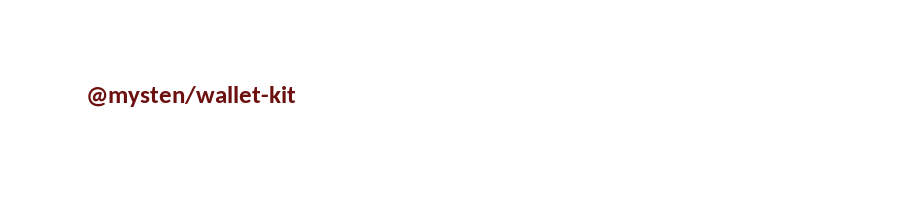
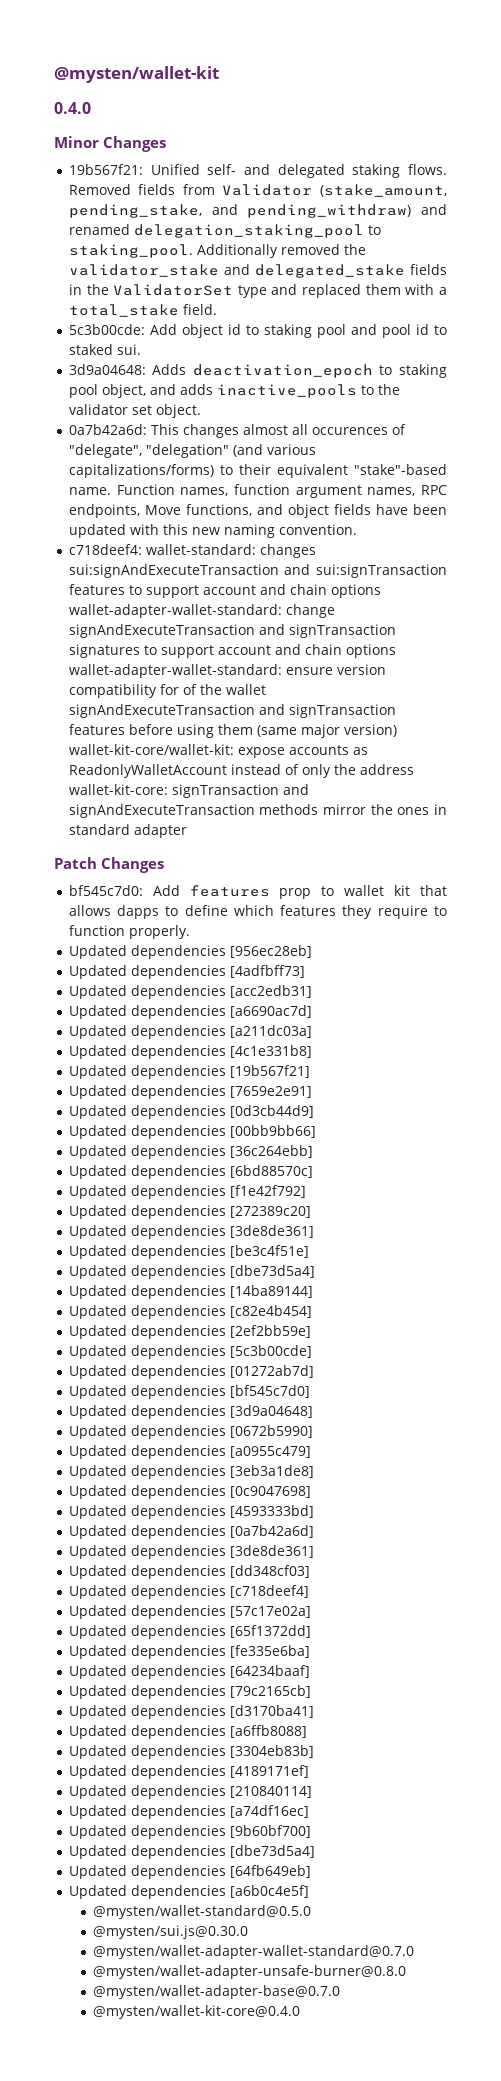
(296, 96) none -> [54,102,91,114] [54,136,166,152] [68,164,447,178] [68,184,447,197] [68,204,447,218] [68,224,381,238] [68,244,366,258] [68,264,447,278] [68,284,448,298] [68,304,217,317] [68,324,447,338] [68,344,141,355] [68,364,447,378] [68,384,400,398] [68,404,201,418] [68,424,406,438] [68,444,316,458] [68,464,447,478] [68,484,447,498] [68,504,447,518] [68,524,357,538] [68,544,316,558] [68,564,447,578] [68,584,381,598] [68,604,335,618] [68,624,396,638] [68,644,396,658] [68,664,386,678] [68,684,266,698] [68,704,396,718] [68,724,397,738] [68,744,368,758] [68,764,414,778] [68,784,309,798] [68,804,447,818] [68,824,187,838] [54,857,164,873] [68,885,447,899] [68,905,448,919] [68,925,190,939] [68,945,312,959] [68,965,305,979] [68,985,312,999] [68,1005,312,1019] [68,1025,312,1039] [68,1045,312,1059] [68,1065,310,1079] [68,1085,312,1099] [68,1105,314,1119] [68,1125,316,1139] [68,1145,313,1159] [68,1165,313,1179] [68,1185,306,1199] [68,1205,311,1219] [68,1225,314,1239] [68,1245,309,1259] [68,1265,315,1279] [68,1285,313,1299] [68,1305,312,1319] [68,1325,311,1339] [68,1345,312,1359] [68,1365,314,1379] [68,1385,310,1399] [68,1405,313,1419] [68,1425,313,1439] [68,1445,311,1459] [68,1465,314,1479] [68,1485,311,1499] [68,1505,314,1519] [68,1525,314,1539] [68,1545,314,1559] [68,1565,310,1579] [68,1585,309,1599] [68,1605,311,1619] [68,1625,311,1639] [68,1645,310,1659] [68,1665,310,1679] [68,1685,311,1699] [68,1705,314,1719] [68,1725,307,1739] [68,1745,314,1759] [68,1765,309,1779] [68,1785,312,1799] [68,1805,309,1819] [68,1825,311,1839] [68,1845,315,1859] [68,1865,311,1879] [68,1885,309,1899] [93,1905,312,1919] [93,1925,249,1939] [93,1945,415,1959] [93,1965,407,1979] [93,1985,341,1999] [93,2005,301,2019] // 0.4.0 // Minor Changes // 19b567f21: Unified self- and delegated staking flows. Removed fields from Validator (stake_amount, pending_stake, and pending_withdraw) and renamed delegation_staking_pool to staking_pool. Additionally removed the validator_stake and delegated_stake fields in the ValidatorSet type and replaced them with a total_stake field. // 5c3b00cde: Add object id to staking pool and pool id to staked sui. // 3d9a04648: Adds deactivation_epoch to staking pool object, and adds inactive_pools to the validator set object. // 0a7b42a6d: This changes almost all occurences of "delegate", "delegation" (and various capitalizations/forms) to their equivalent "stake"-based name. Function names, function argument names, RPC endpoints, Move functions, and object fields have been updated with this new naming convention. // c718deef4: wallet-standard: changes sui:signAndExecuteTransaction and sui:signTransaction features to support account and chain options wallet-adapter-wallet-standard: change signAndExecuteTransaction and signTransaction signatures to support account and chain options wallet-adapter-wallet-standard: ensure version compatibility for of the wallet signAndExecuteTransaction and signTransaction features before using them (same major version) wallet-kit-core/wallet-kit: expose accounts as ReadonlyWalletAccount instead of only the address wallet-kit-core: signTransaction and signAndExecuteTransaction methods mirror the ones in standard adapter // Patch Changes // bf545c7d0: Add features prop to wallet kit that allows dapps to define which features they require to function properly. // Updated dependencies [956ec28eb] // Updated dependencies [4adfbff73] // Updated dependencies [acc2edb31] // Updated dependencies [a6690ac7d] // Updated dependencies [a211dc03a] // Updated dependencies [4c1e331b8] // Updated dependencies [19b567f21] // Updated dependencies [7659e2e91] // Updated dependencies [0d3cb44d9] // Updated dependencies [00bb9bb66] // Updated dependencies [36c264ebb] // Updated dependencies [6bd88570c] // Updated dependencies [f1e42f792] // Updated dependencies [272389c20] // Updated dependencies [3de8de361] // Updated dependencies [be3c4f51e] // Updated dependencies [dbe73d5a4] // Updated dependencies [14ba89144] // Updated dependencies [c82e4b454] // Updated dependencies [2ef2bb59e] // Updated dependencies [5c3b00cde] // Updated dependencies [01272ab7d] // Updated dependencies [bf545c7d0] // Updated dependencies [3d9a04648] // Updated dependencies [0672b5990] // Updated dependencies [a0955c479] // Updated dependencies [3eb3a1de8] // Updated dependencies [0c9047698] // Updated dependencies [4593333bd] // Updated dependencies [0a7b42a6d] // Updated dependencies [3de8de361] // Updated dependencies [dd348cf03] // Updated dependencies [c718deef4] // Updated dependencies [57c17e02a] // Updated dependencies [65f1372dd] // Updated dependencies [fe335e6ba] // Updated dependencies [64234baaf] // Updated dependencies [79c2165cb] // Updated dependencies [d3170ba41] // Updated dependencies [a6ffb8088] // Updated dependencies [3304eb83b] // Updated dependencies [4189171ef] // Updated dependencies [210840114] // Updated dependencies [a74df16ec] // Updated dependencies [9b60bf700] // Updated dependencies [dbe73d5a4] // Updated dependencies [64fb649eb] // Updated dependencies [a6b0c4e5f] // @mysten/wallet-standard@0.5.0 // @mysten/sui.js@0.30.0 // @mysten/wallet-adapter-wallet-standard@0.7.0 // @mysten/wallet-adapter-unsafe-burner@0.8.0 // @mysten/wallet-adapter-base@0.7.0 // @mysten/wallet-kit-core@0.4.0

